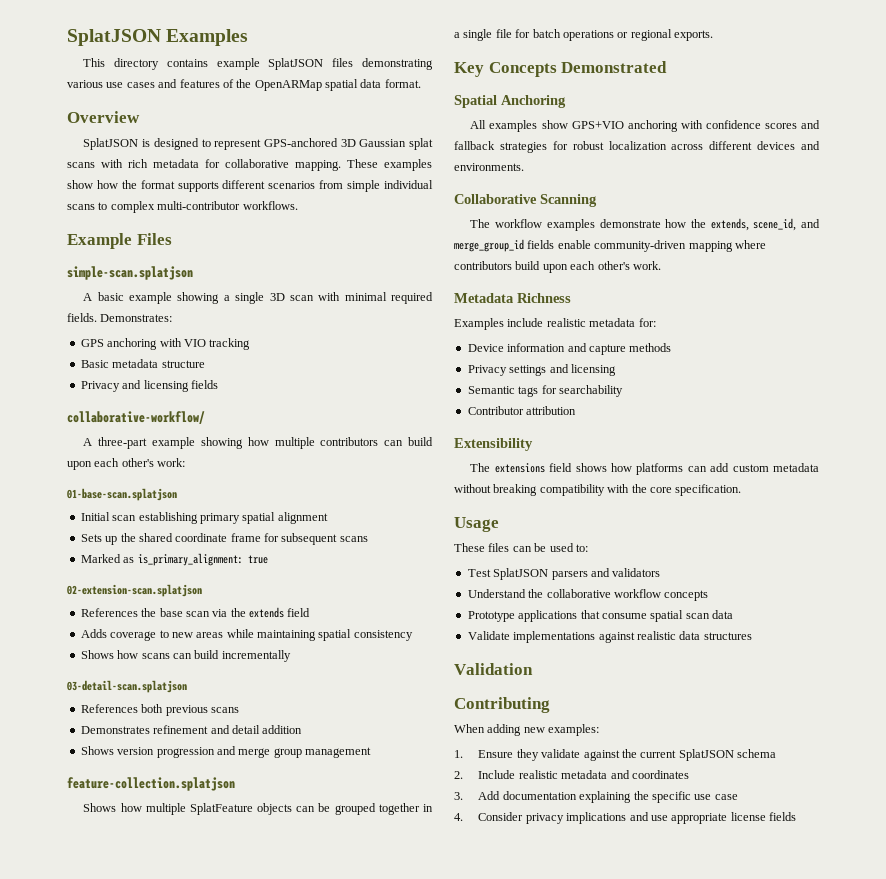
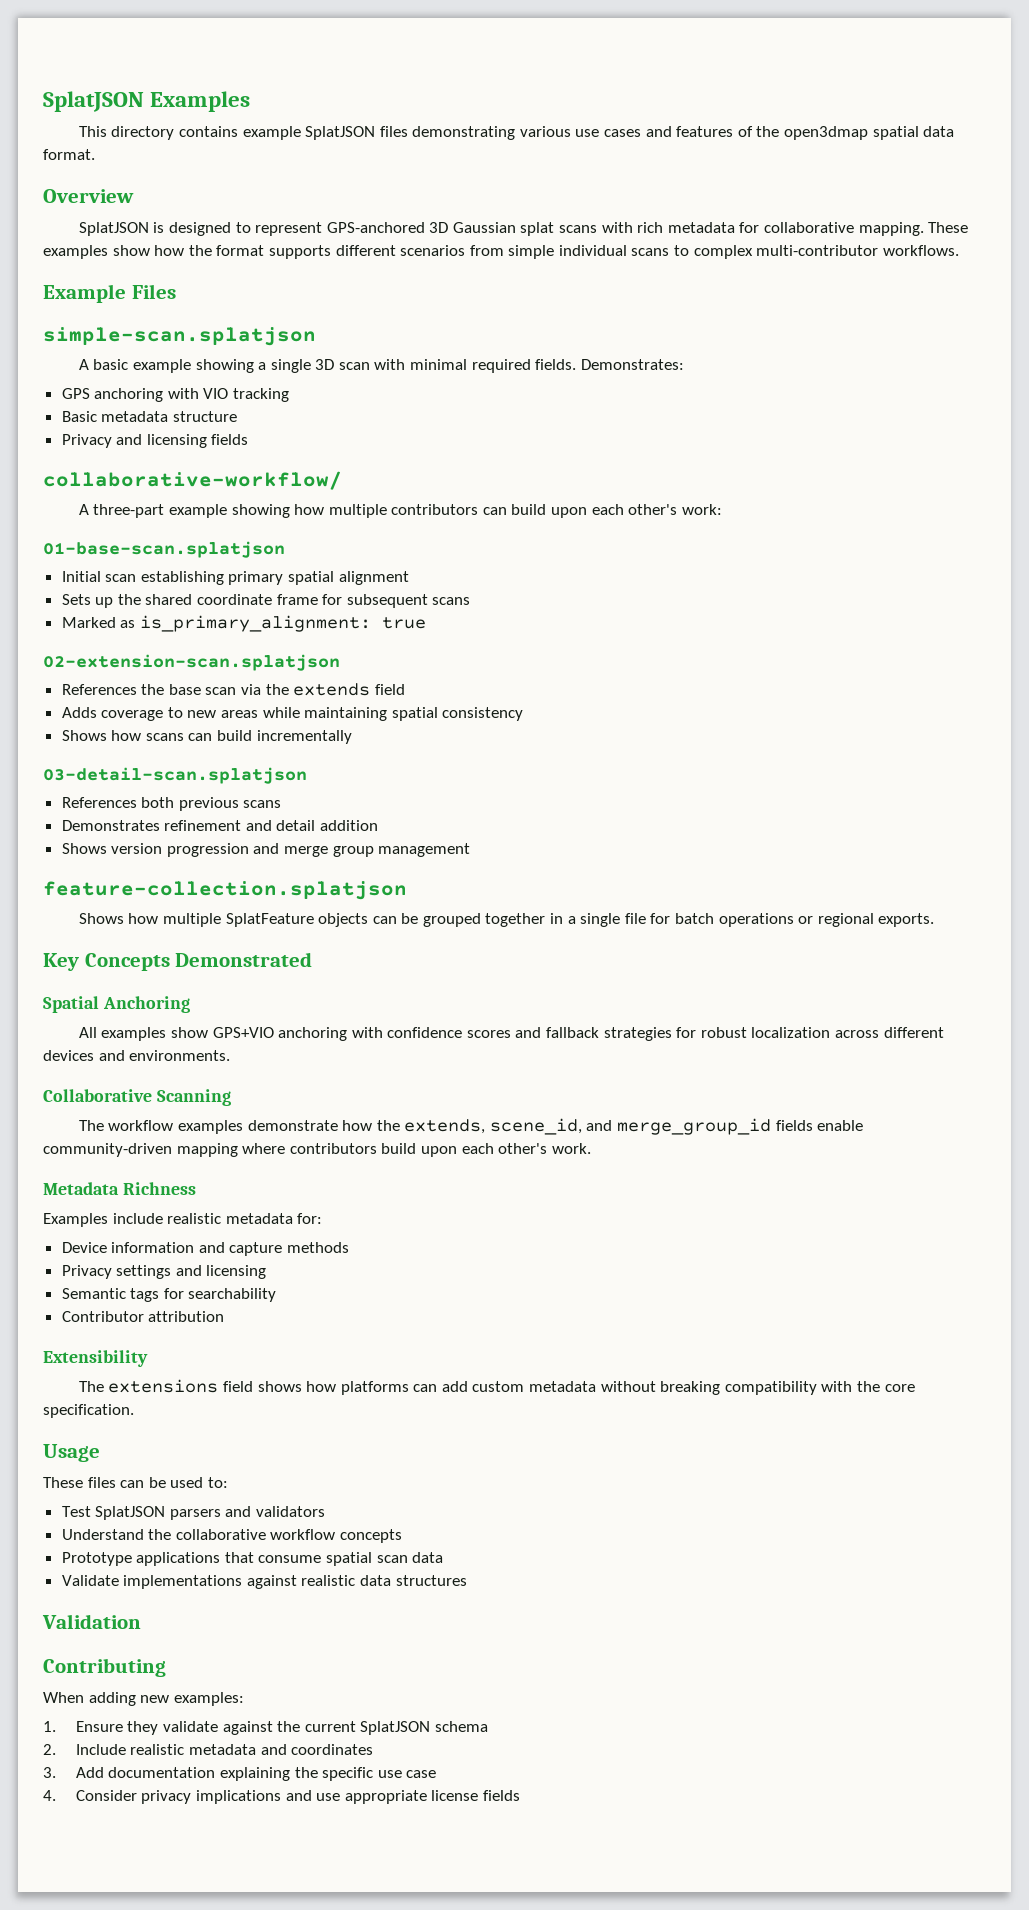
[254,80,322,91] OpenARMap -> [784,126,869,140] open3dmap

